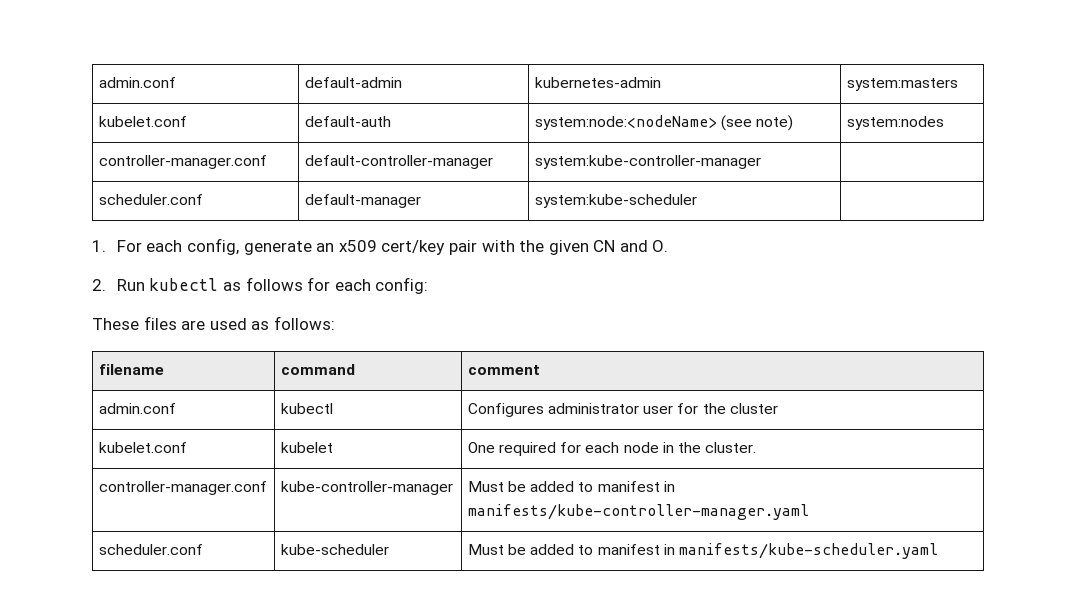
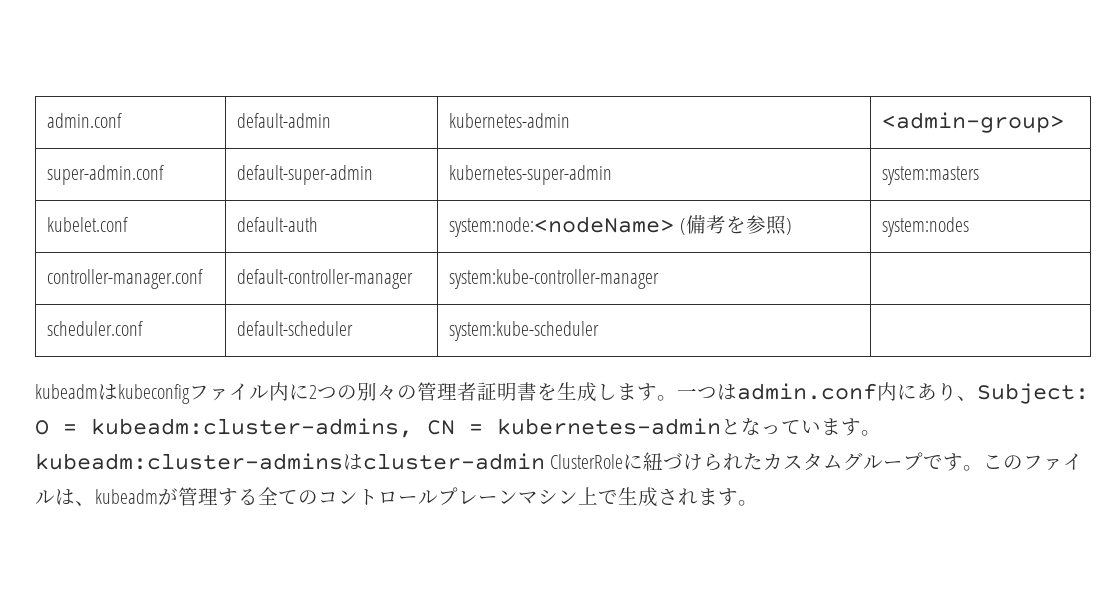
(661, 82) none -> [882,112,1065,133] [47,165,165,185] [237,165,374,185] [449,165,613,185] | <admin-group> // super-admin.conf | default-super-admin | kubernetes-super-admin
[721,115,794,131] (see note) -> [679,215,792,235] (備考を参照)
[304,194,421,208] default-manager -> [237,321,354,336] default-scheduler
[92,238,669,255] [92,277,429,294] [92,316,335,330] [98,364,164,375] [280,364,355,375] [467,365,540,375] [98,403,176,414] [280,403,333,414] [467,403,778,417] [98,442,187,453] [280,442,333,453] [467,442,757,456] [98,481,267,495] [280,481,453,495] [467,481,675,492] [467,504,809,520] [98,544,203,555] [280,544,389,555] [467,543,938,559] 1. For each config, generate an x509 cert/key pair with the given CN and O. // 2. Run kubectl as follows for each config: // These files are used as follows: // filename | command | comment // admin.conf | kubectl | Configures administrator user for the cluster // kubelet.conf | kubelet | One required for each node in the cluster. // controller-manager.conf | kube-controller-manager | Must be added to manifest in manifests/kube-controller-manager.yaml // scheduler.conf | kube-scheduler | Must be added to manifest in manifests/kube-scheduler.yaml -> [35,382,1089,404] [35,418,881,438] [35,452,1084,471] [35,487,758,507] kubeadmはkubeconfigファイル内に2つの別々の管理者証明書を生成します。一つはadmin.conf内にあり、Subject: O = kubeadm:cluster-admins, CN = kubernetes-adminとなっています。kubeadm:cluster-adminsはcluster-admin ClusterRoleに紐づけられたカスタムグループです。このファイルは、kubeadmが管理する全てのコントロールプレーンマシン上で生成されます。

